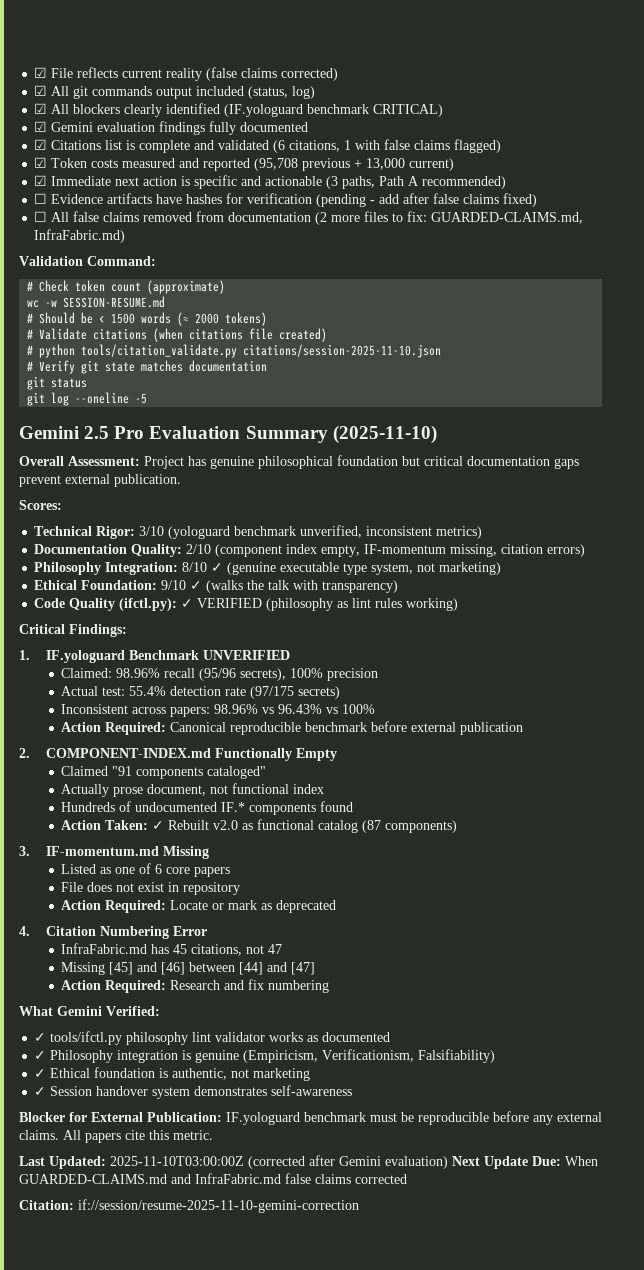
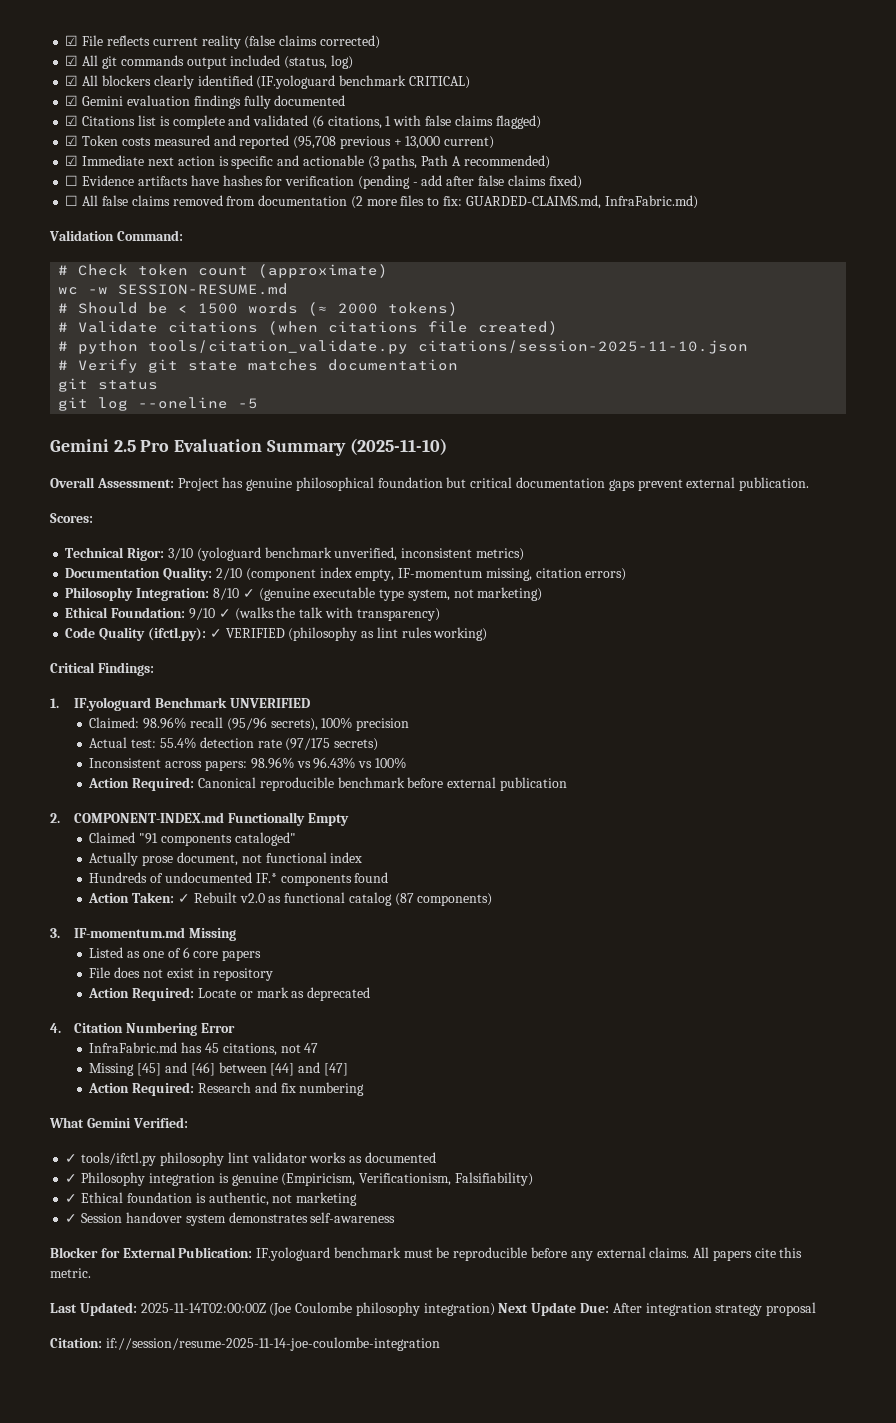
[110,1155,598,1169] [19,1173,407,1184] 2025-11-10T03:00:00Z (corrected after Gemini evaluation) Next Update Due: When GUARDED-CLAIMS.md and InfraFabric.md false claims corrected -> [140,1302,817,1316] 2025-11-14T02:00:00Z (Joe Coulombe philosophy integration) Next Update Due: After integration strategy proposal
[78,1199,359,1213] if://session/resume-2025-11-10-gemini-correction -> [105,1337,440,1351] if://session/resume-2025-11-14-joe-coulombe-integration

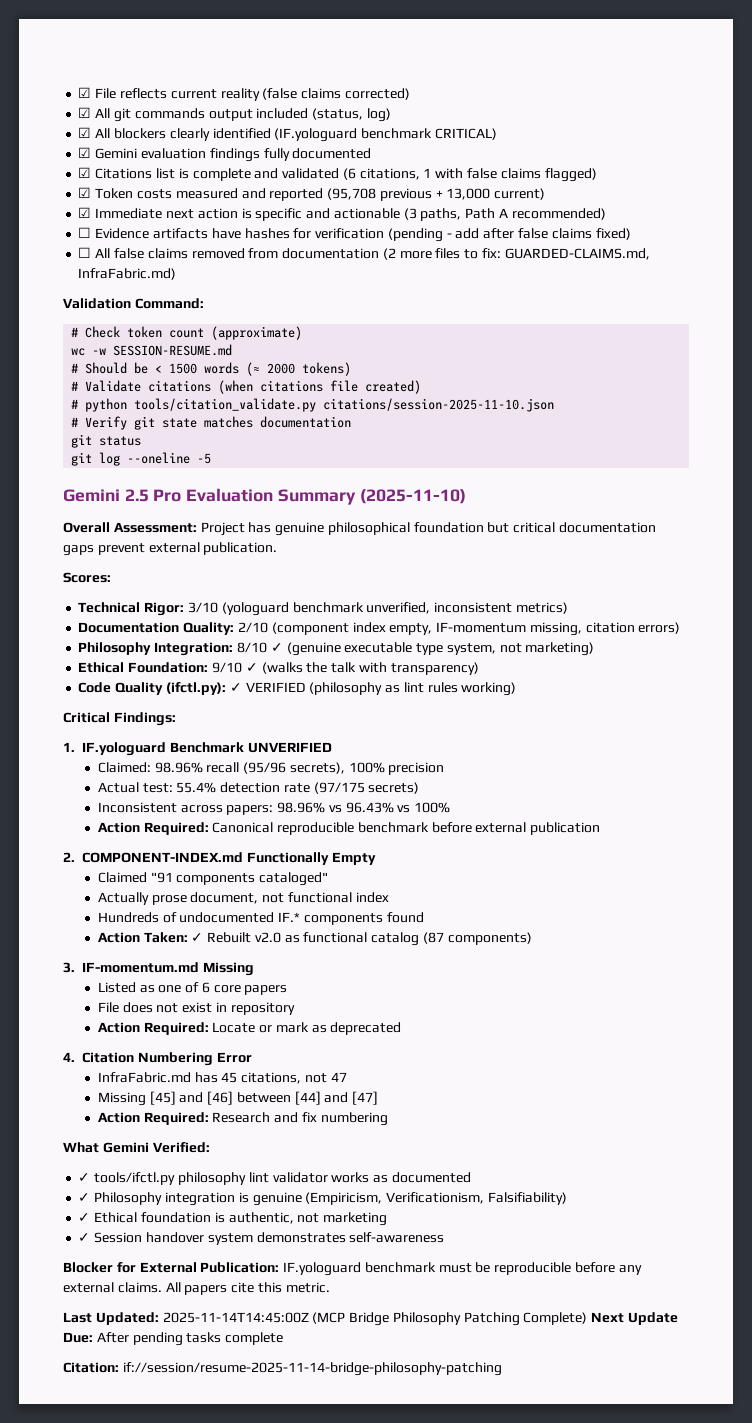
[140,1302,495,1316] 2025-11-14T02:00:00Z (Joe Coulombe philosophy integration) -> [162,1312,588,1326] 2025-11-14T14:45:00Z (MCP Bridge Philosophy Patching Complete)
[645,1302,817,1316] integration strategy proposal -> [132,1332,284,1346] pending tasks complete
[105,1337,440,1351] if://session/resume-2025-11-14-joe-coulombe-integration -> [122,1362,502,1376] if://session/resume-2025-11-14-bridge-philosophy-patching

